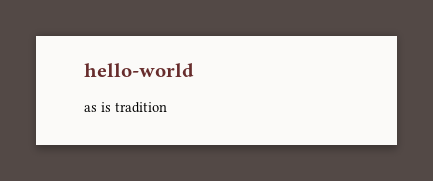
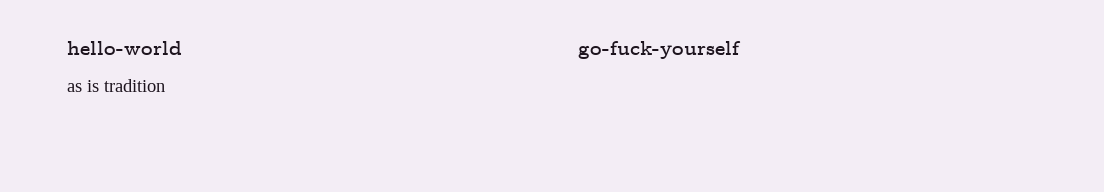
(167, 107) none -> [578,41,741,59] // go-fuck-yourself

